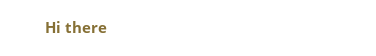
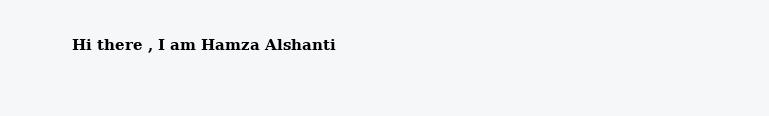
(108, 27) none -> [148,39,336,53] , I am Hamza Alshanti

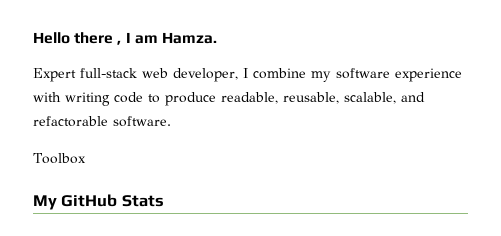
[72,39,92,50] Hi -> [33,32,70,44] Hello
[201,39,336,50] Hamza Alshanti -> [161,32,217,44] [33,68,462,82] [33,92,425,106] [33,116,171,127] [33,153,86,164] [33,194,164,210] Hamza. // Expert full-stack web developer, I combine my software experience with writing code to produce readable, reusable, scalable, and refactorable software. // Toolbox // My GitHub Stats

